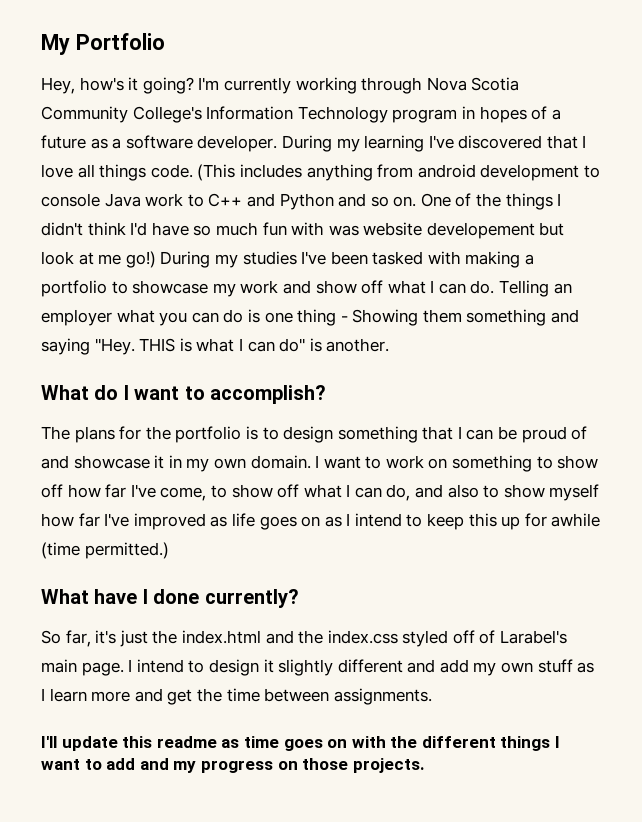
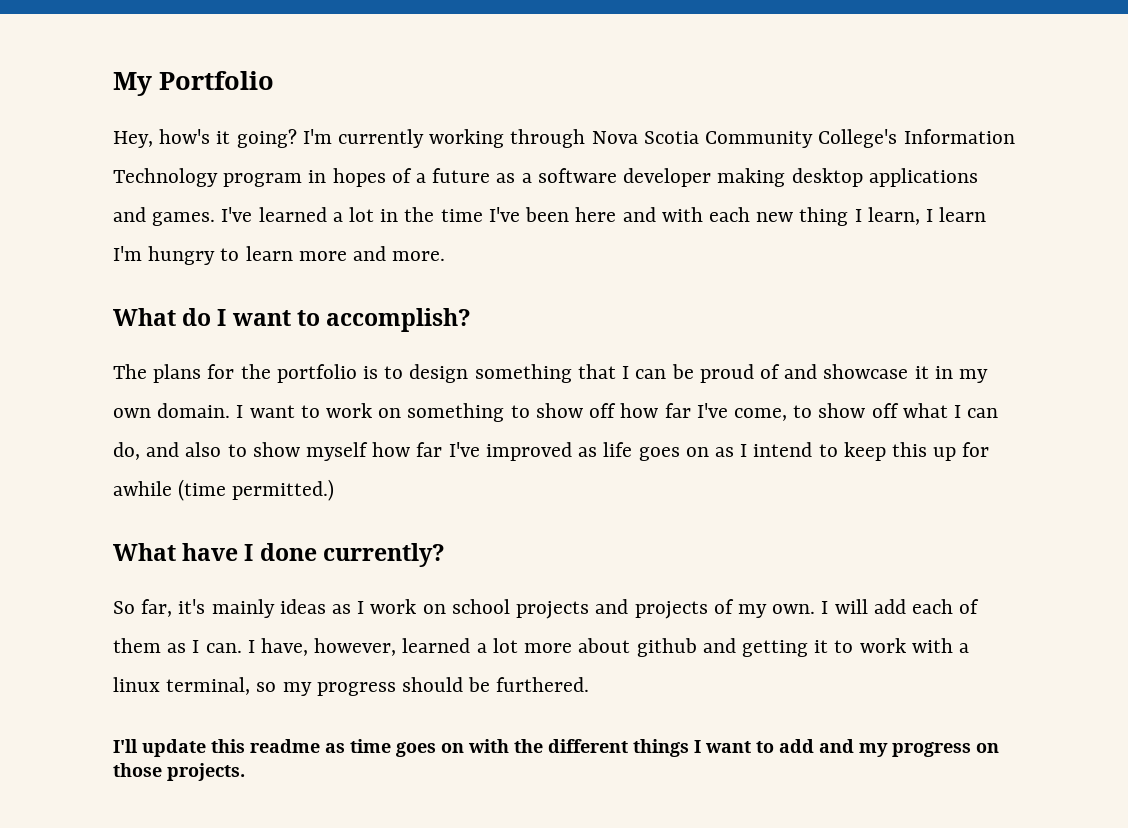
[197,135,587,152] [41,164,600,181] [41,193,562,210] [41,222,565,239] [41,251,535,268] [41,280,572,297] [41,309,580,326] [41,338,390,355] developer. During my learning I've discovered that I love all things code. (This includes anything from android development to console Java work to C++ and Python and so on. One of the things I didn't think I'd have so much fun with was website developement but look at me go!) During my studies I've been tasked with making a portfolio to showcase my work and show off what I can do. Telling an employer what you can do is one thing - Showing them something and saying "Hey. THIS is what I can do" is another. -> [623,168,978,187] [113,207,987,226] [113,246,446,265] developer making desktop applications and games. I've learned a lot in the time I've been here and with each new thing I learn, I learn I'm hungry to learn more and more.
[119,630,568,647] [41,659,595,676] [41,688,432,705] just the index.html and the index.css styled off of Larabel's main page. I intend to design it slightly different and add my own stuff as I learn more and get the time between assignments. -> [211,599,980,619] [113,638,969,657] [113,677,590,696] mainly ideas as I work on school projects and projects of my own. I will add each of them as I can. I have, however, learned a lot more about github and getting it to work with a linux terminal, so my progress should be furthered.

